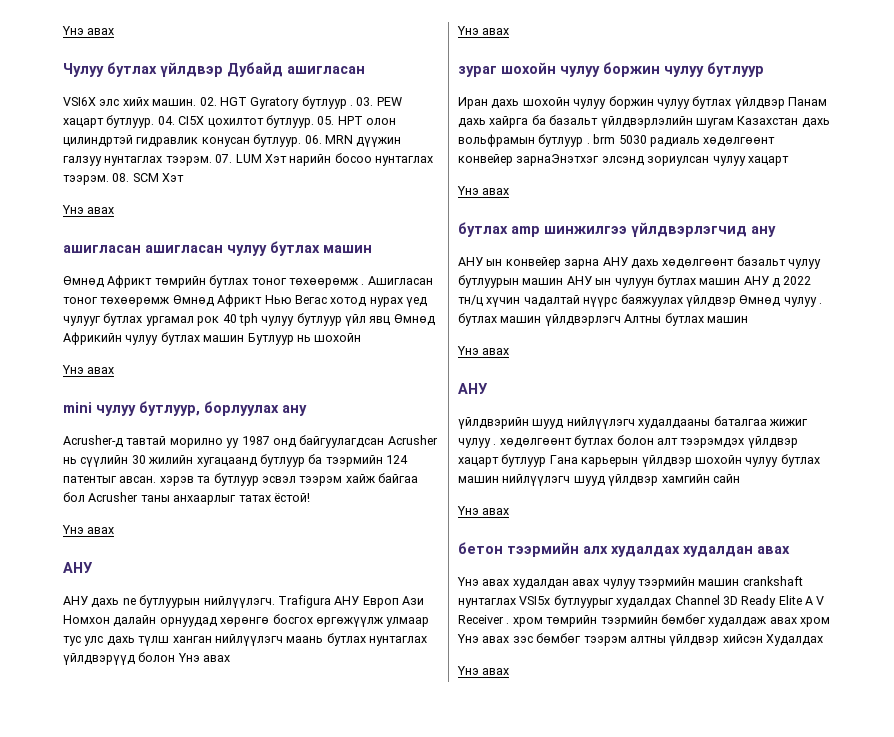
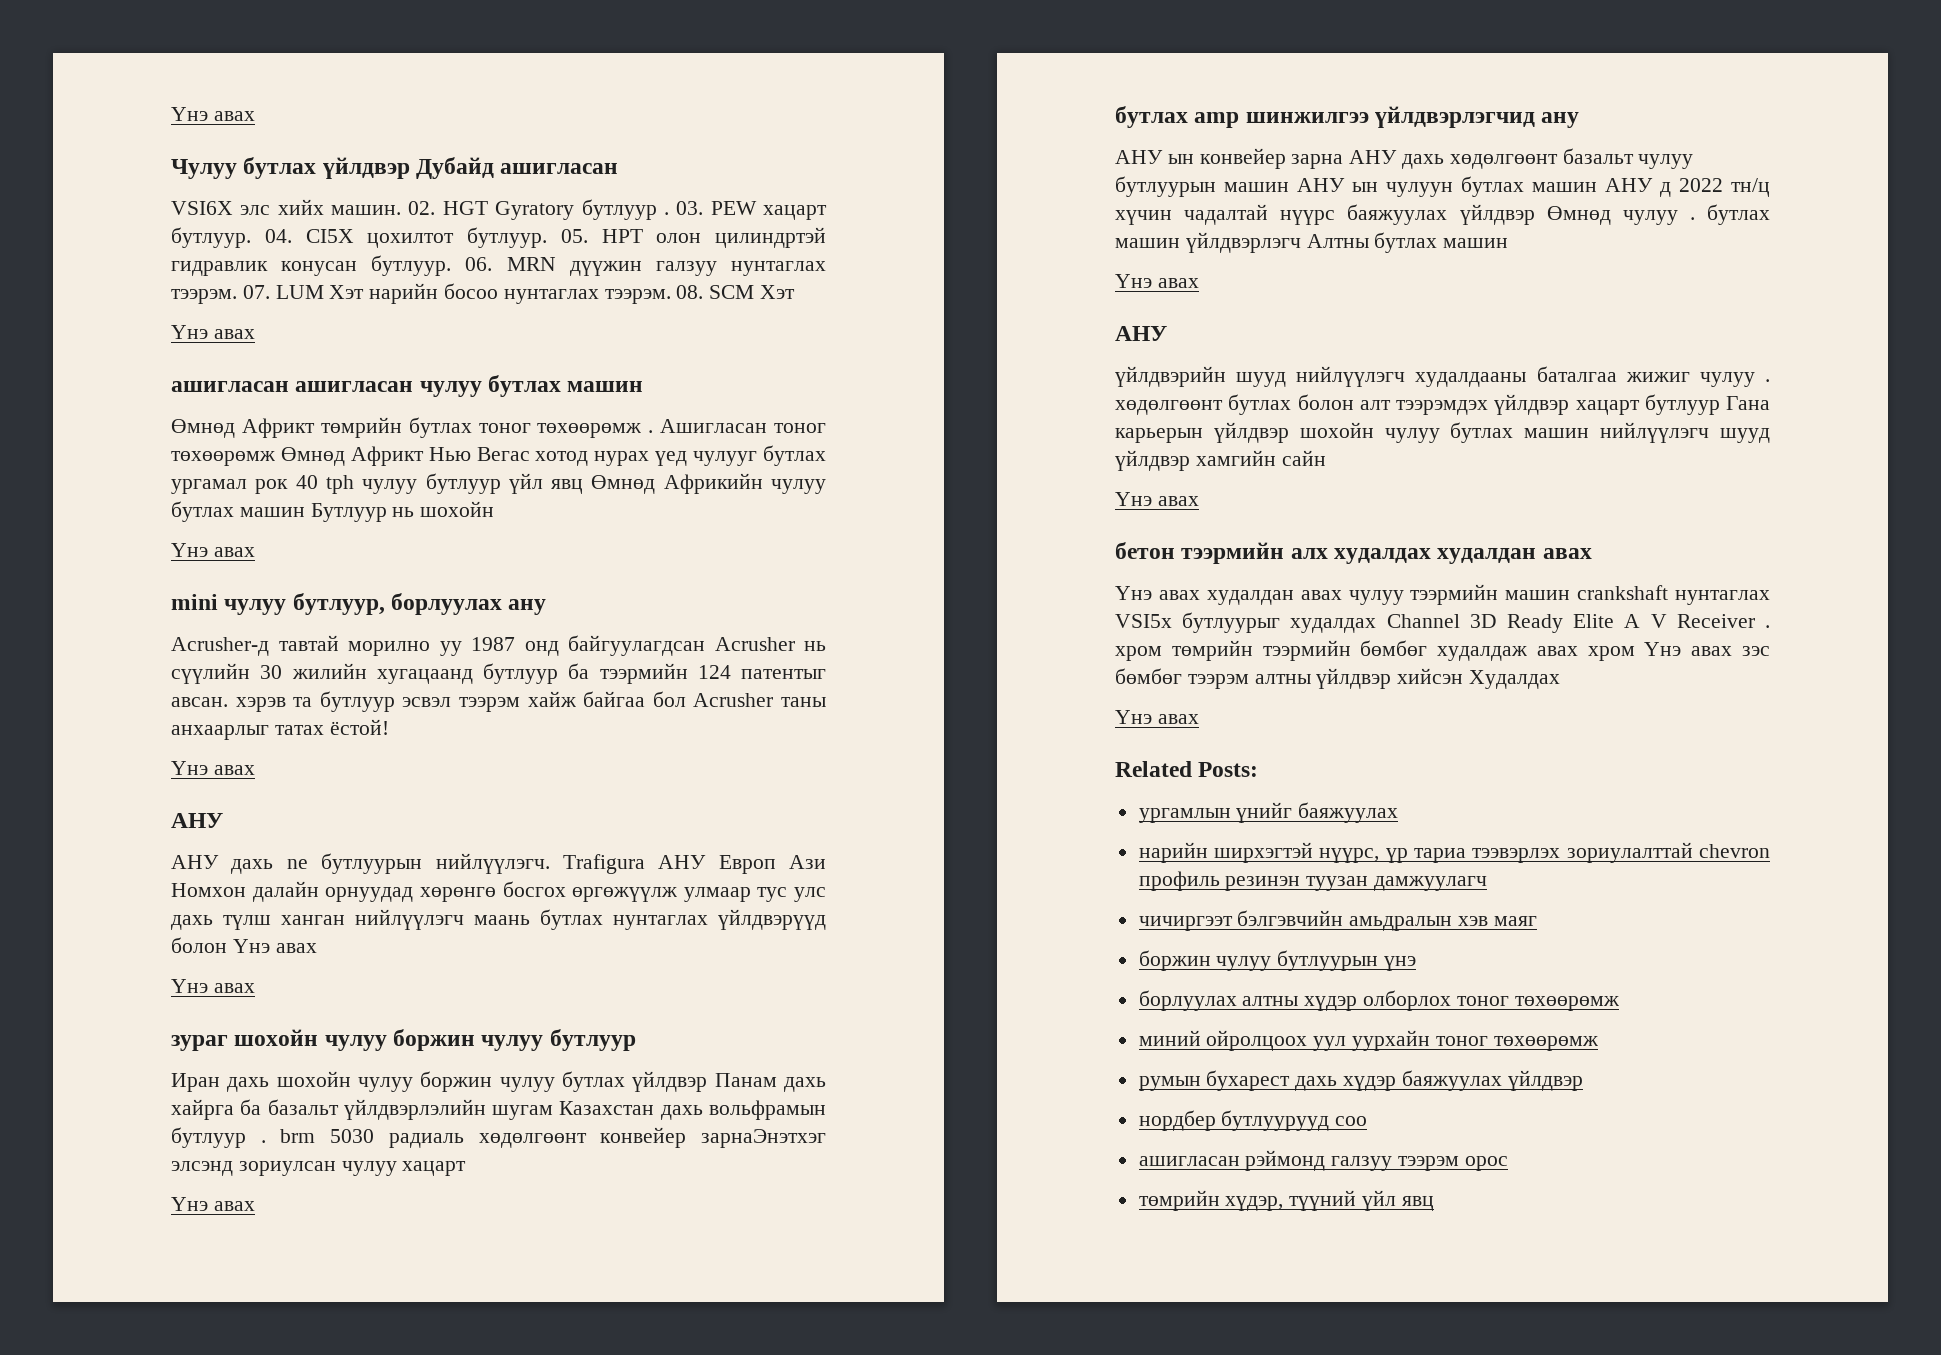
(510, 671) none -> [1115,761,1259,777] [1138,802,1399,823] [1138,842,1770,863] [1138,871,1488,891] [1138,910,1537,931] [1138,950,1417,971] [1138,990,1619,1011] [1138,1030,1598,1051] [1138,1070,1583,1091] [1138,1110,1368,1131] [1138,1150,1508,1171] [1138,1190,1434,1211] // Related Posts: // ургамлын үнийг баяжуулах // нарийн ширхэгтэй нүүрс, үр тариа тээвэрлэх зориулалттай chevron профиль резинэн туузан дамжуулагч // чичиргээт бэлгэвчийн амьдралын хэв маяг // боржин чулуу бутлуурын үнэ // борлуулах алтны хүдэр олборлох тоног төхөөрөмж // миний ойролцоох уул уурхайн тоног төхөөрөмж // румын бухарест дахь хүдэр баяжуулах үйлдвэр // нордбер бутлуурууд coo // ашигласан рэймонд галзуу тээрэм орос // төмрийн хүдэр, түүний үйл явц

